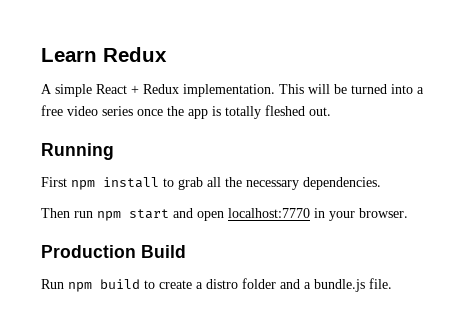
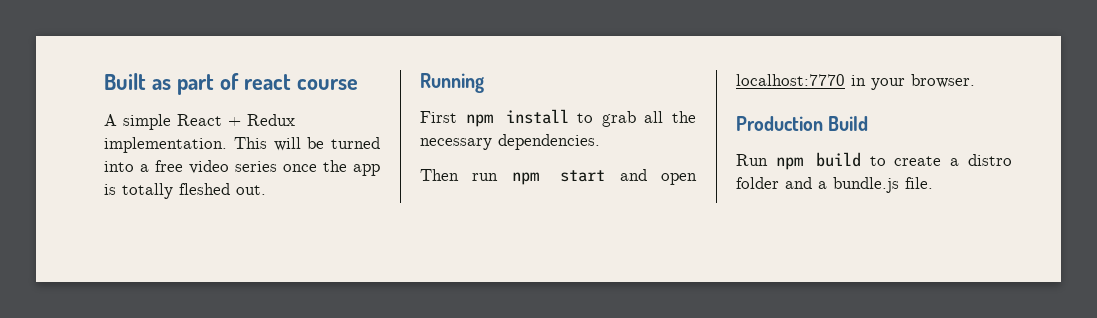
[41,47,167,62] Learn Redux -> [104,73,358,95] Built as part of react course

